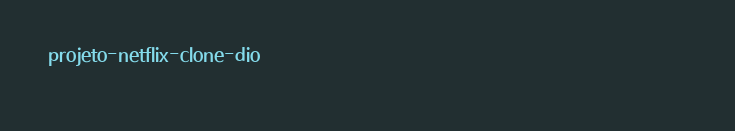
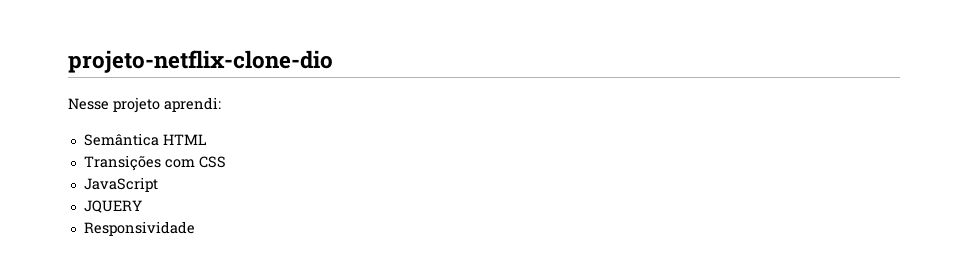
(260, 57) none -> [68,97,221,113] [83,133,207,146] [83,155,226,171] [83,177,158,192] [83,200,142,213] [83,221,195,236] // Nesse projeto aprendi: // Semântica HTML // Transições com CSS // JavaScript // JQUERY // Responsividade

